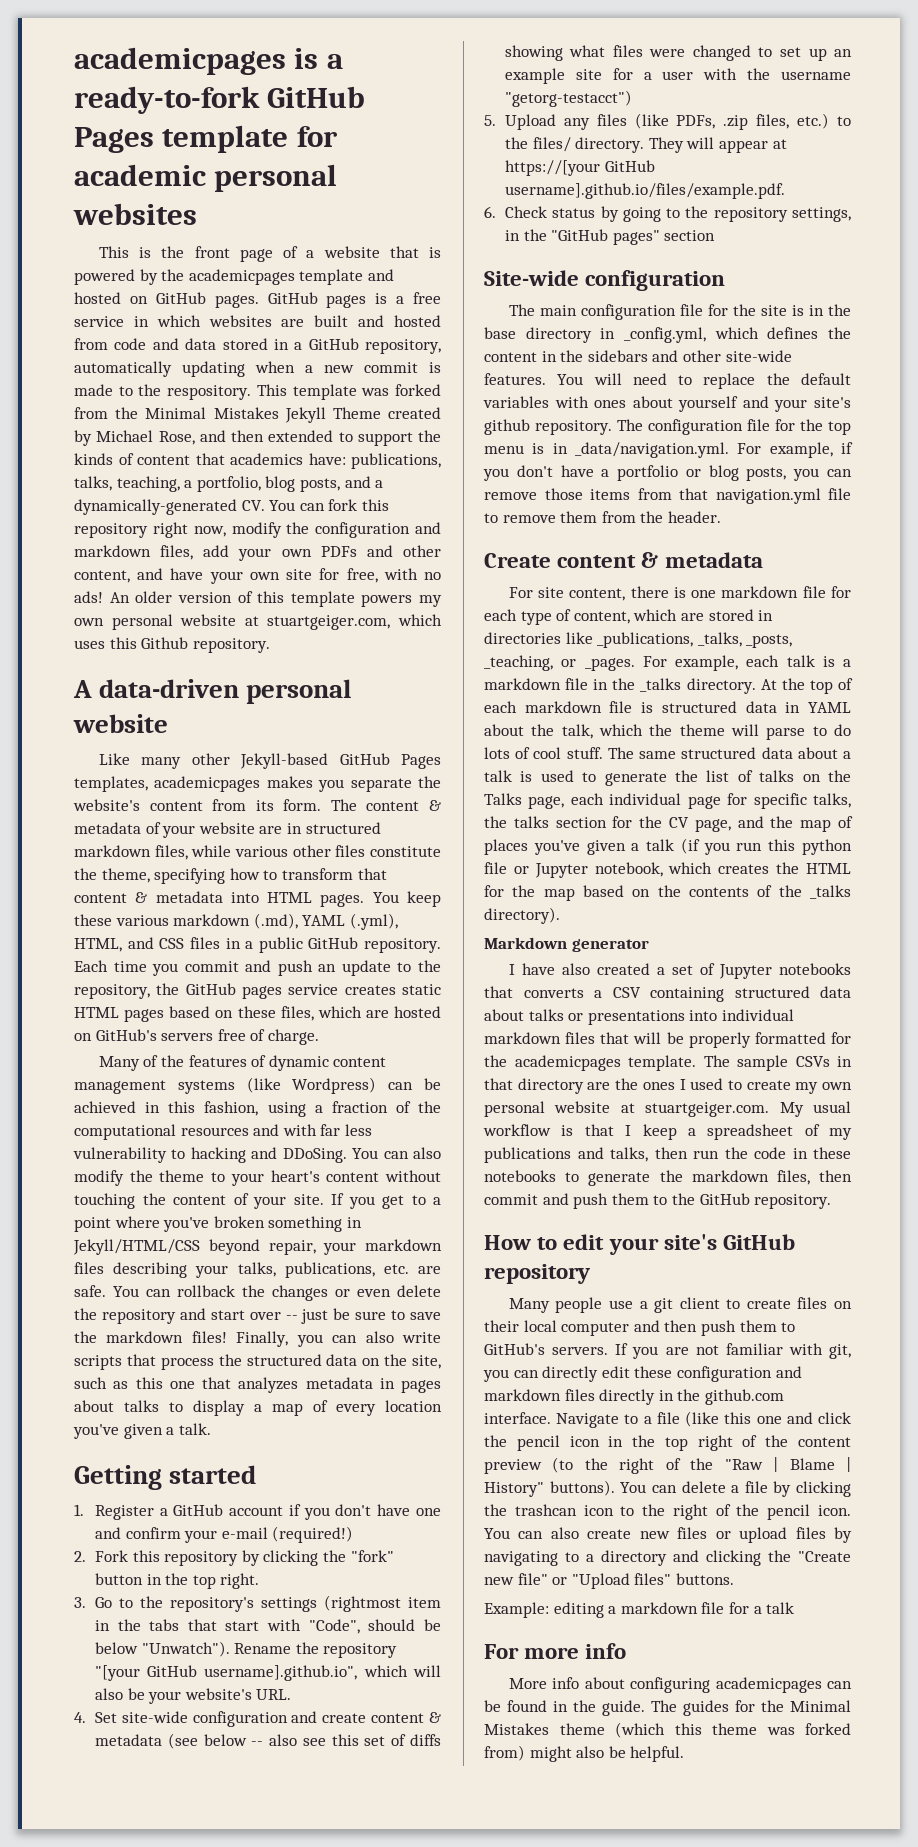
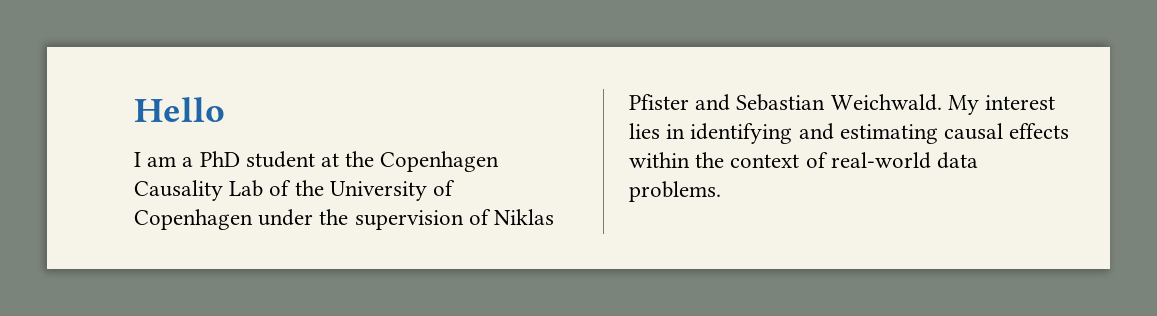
[74,47,343,75] [74,86,366,114] [74,125,338,153] [74,164,338,192] [73,203,197,225] [98,246,441,262] [74,269,394,285] [74,292,441,308] [74,315,441,327] [74,338,441,354] [74,361,441,377] [74,384,441,400] [74,407,441,423] [74,430,441,446] [74,453,441,469] [74,476,384,492] [74,499,389,515] [74,522,441,538] [74,545,441,561] [74,568,442,584] [74,591,442,607] [74,614,442,630] [74,637,270,653] [73,679,352,704] [73,714,168,733] [98,753,441,769] [74,776,441,792] [73,799,441,811] [74,822,381,838] [74,845,441,860] [74,868,387,884] [74,891,441,907] [74,913,398,930] [74,937,441,953] [74,960,441,976] [74,983,441,999] [74,1006,441,1022] [74,1029,319,1045] [98,1055,387,1071] [74,1077,442,1094] [74,1101,441,1117] [74,1124,372,1140] [73,1147,441,1163] [74,1170,442,1186] [74,1193,441,1209] [74,1216,362,1232] [73,1239,442,1255] [74,1262,441,1278] [74,1285,441,1301] [74,1308,441,1324] [74,1331,441,1347] [74,1354,441,1370] [74,1377,441,1393] [74,1400,442,1416] [73,1423,211,1439] [74,1465,257,1490] [74,1504,441,1520] [94,1526,354,1543] [74,1550,394,1566] [94,1573,260,1589] [74,1595,441,1612] [94,1619,441,1634] [94,1641,398,1658] [94,1665,441,1681] [94,1688,292,1704] [74,1711,441,1727] [94,1733,441,1749] [504,45,852,61] [504,68,851,84] [504,90,632,107] [484,113,851,130] [504,137,787,153] [504,160,655,176] [504,183,785,199] [484,206,851,222] [504,229,716,245] [484,270,726,291] [508,304,851,320] [484,327,851,343] [484,350,792,362] [484,373,851,389] [483,396,851,412] [484,419,851,435] [484,442,853,458] [483,465,852,481] [484,488,851,504] [484,511,721,523] [484,552,763,568] [508,586,851,601] [484,609,774,625] [484,632,793,648] [484,655,851,671] [484,678,853,694] [484,701,851,713] [484,724,851,740] [484,747,851,759] [484,770,851,786] [484,793,851,809] [484,816,853,832] [484,838,852,855] [484,862,851,878] [484,885,851,901] [484,907,560,924] [484,937,649,952] [508,963,851,979] [484,986,851,1002] [484,1009,794,1025] [484,1032,851,1048] [484,1055,852,1071] [484,1078,852,1094] [484,1101,851,1117] [483,1124,852,1140] [484,1147,851,1163] [484,1170,852,1186] [484,1193,832,1209] [484,1234,796,1255] [484,1264,590,1284] [508,1297,852,1313] [484,1320,796,1336] [484,1343,851,1359] [483,1366,802,1382] [484,1389,784,1405] [484,1411,851,1428] [484,1435,851,1451] [484,1457,851,1474] [484,1480,851,1497] [484,1504,851,1520] [484,1527,852,1543] [484,1550,851,1566] [484,1573,734,1589] [484,1602,795,1618] [484,1643,627,1659] [508,1677,852,1693] [484,1700,851,1716] [484,1722,851,1738] [484,1745,685,1762] academicpages is a ready-to-fork GitHub Pages template for academic personal websites // This is the front page of a website that is powered by the academicpages template and hosted on GitHub pages. GitHub pages is a free service in which websites are built and hosted from code and data stored in a GitHub repository, automatically updating when a new commit is made to the respository. This template was forked from the Minimal Mistakes Jekyll Theme created by Michael Rose, and then extended to support the kinds of content that academics have: publications, talks, teaching, a portfolio, blog posts, and a dynamically-generated CV. You can fork this repository right now, modify the configuration and markdown files, add your own PDFs and other content, and have your own site for free, with no ads! An older version of this template powers my own personal website at stuartgeiger.com, which uses this Github repository. // A data-driven personal website // Like many other Jekyll-based GitHub Pages templates, academicpages makes you separate the website's content from its form. The content & metadata of your website are in structured markdown files, while various other files constitute the theme, specifying how to transform that content & metadata into HTML pages. You keep these various markdown (.md), YAML (.yml), HTML, and CSS files in a public GitHub repository. Each time you commit and push an update to the repository, the GitHub pages service creates static HTML pages based on these files, which are hosted on GitHub's servers free of charge. // Many of the features of dynamic content management systems (like Wordpress) can be achieved in this fashion, using a fraction of the computational resources and with far less vulnerability to hacking and DDoSing. You can also modify the theme to your heart's content without touching the content of your site. If you get to a point where you've broken something in Jekyll/HTML/CSS beyond repair, your markdown files describing your talks, publications, etc. are safe. You can rollback the changes or even delete the repository and start over -- just be sure to save the markdown files! Finally, you can also write scripts that process the structured data on the site, such as this one that analyzes metadata in pages about talks to display a map of every location you've given a talk. // Getting started // 1. Register a GitHub account if you don't have one and confirm your e-mail (required!) // 2. Fork this repository by clicking the "fork" button in the top right. // 3. Go to the repository's settings (rightmost item in the tabs that start with "Code", should be below "Unwatch"). Rename the repository "[your GitHub username].github.io", which will also be your website's URL. // 4. Set site-wide configuration and create content & metadata (see below -- also see this set of diffs showing what files were changed to set up an example site for a user with the username "getorg-testacct") // 5. Upload any files (like PDFs, .zip files, etc.) to the files/ directory. They will appear at https://[your GitHub username].github.io/files/example.pdf. // 6. Check status by going to the repository settings, in the "GitHub pages" section // Site-wide configuration // The main configuration file for the site is in the base directory in _config.yml, which defines the content in the sidebars and other site-wide features. You will need to replace the default variables with ones about yourself and your site's github repository. The configuration file for the top menu is in _data/navigation.yml. For example, if you don't have a portfolio or blog posts, you can remove those items from that navigation.yml file to remove them from the header. // Create content & metadata // For site content, there is one markdown file for each type of content, which are stored in directories like _publications, _talks, _posts, _teaching, or _pages. For example, each talk is a markdown file in the _talks directory. At the top of each markdown file is structured data in YAML about the talk, which the theme will parse to do lots of cool stuff. The same structured data about a talk is used to generate the list of talks on the Talks page, each individual page for specific talks, the talks section for the CV page, and the map of places you've given a talk (if you run this python file or Jupyter notebook, which creates the HTML for the map based on the contents of the _talks directory). // Markdown generator // I have also created a set of Jupyter notebooks that converts a CSV containing structured data about talks or presentations into individual markdown files that will be properly formatted for the academicpages template. The sample CSVs in that directory are the ones I used to create my own personal website at stuartgeiger.com. My usual workflow is that I keep a spreadsheet of my publications and talks, then run the code in these notebooks to generate the markdown files, then commit and push them to the GitHub repository. // How to edit your site's GitHub repository // Many people use a git client to create files on their local computer and then push them to GitHub's servers. If you are not familiar with git, you can directly edit these configuration and markdown files directly in the github.com interface. Navigate to a file (like this one and click the pencil icon in the top right of the content preview (to the right of the "Raw | Blame | History" buttons). You can delete a file by clicking the trashcan icon to the right of the pencil icon. You can also create new files or upload files by navigating to a directory and clicking the "Create new file" or "Upload files" buttons. // Example: editing a markdown file for a talk // For more info // More info about configuring academicpages can be found in the guide. The guides for the Minimal Mistakes theme (which this theme was forked from) might also be helpful. -> [134,97,225,122] [134,151,500,172] [134,180,456,201] [134,209,555,230] [629,94,1056,115] [629,123,1070,144] [629,152,979,169] [629,181,721,202] Hello // I am a PhD student at the Copenhagen Causality Lab of the University of Copenhagen under the supervision of Niklas Pfister and Sebastian Weichwald. My interest lies in identifying and estimating causal effects within the context of real-world data problems.

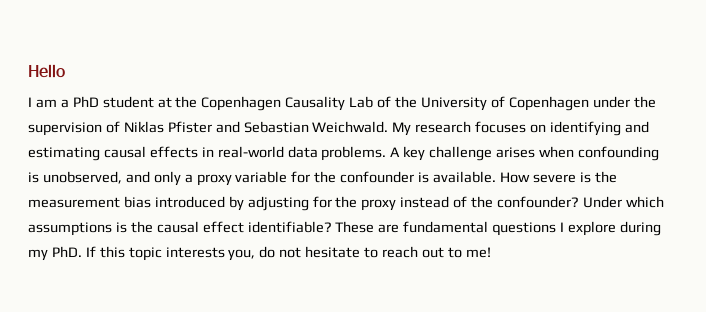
[985,95,1056,110] [629,123,686,139] interest lies in -> [415,121,547,133] research focuses on
[629,152,979,169] [629,181,721,202] within the context of real-world data problems. -> [201,146,659,161] [28,171,617,186] [28,196,664,211] [28,221,661,236] [28,246,491,261] in real-world data problems. A key challenge arises when confounding is unobserved, and only a proxy variable for the confounder is available. How severe is the measurement bias introduced by adjusting for the proxy instead of the confounder? Under which assumptions is the causal effect identifiable? These are fundamental questions I explore during my PhD. If this topic interests you, do not hesitate to reach out to me!

